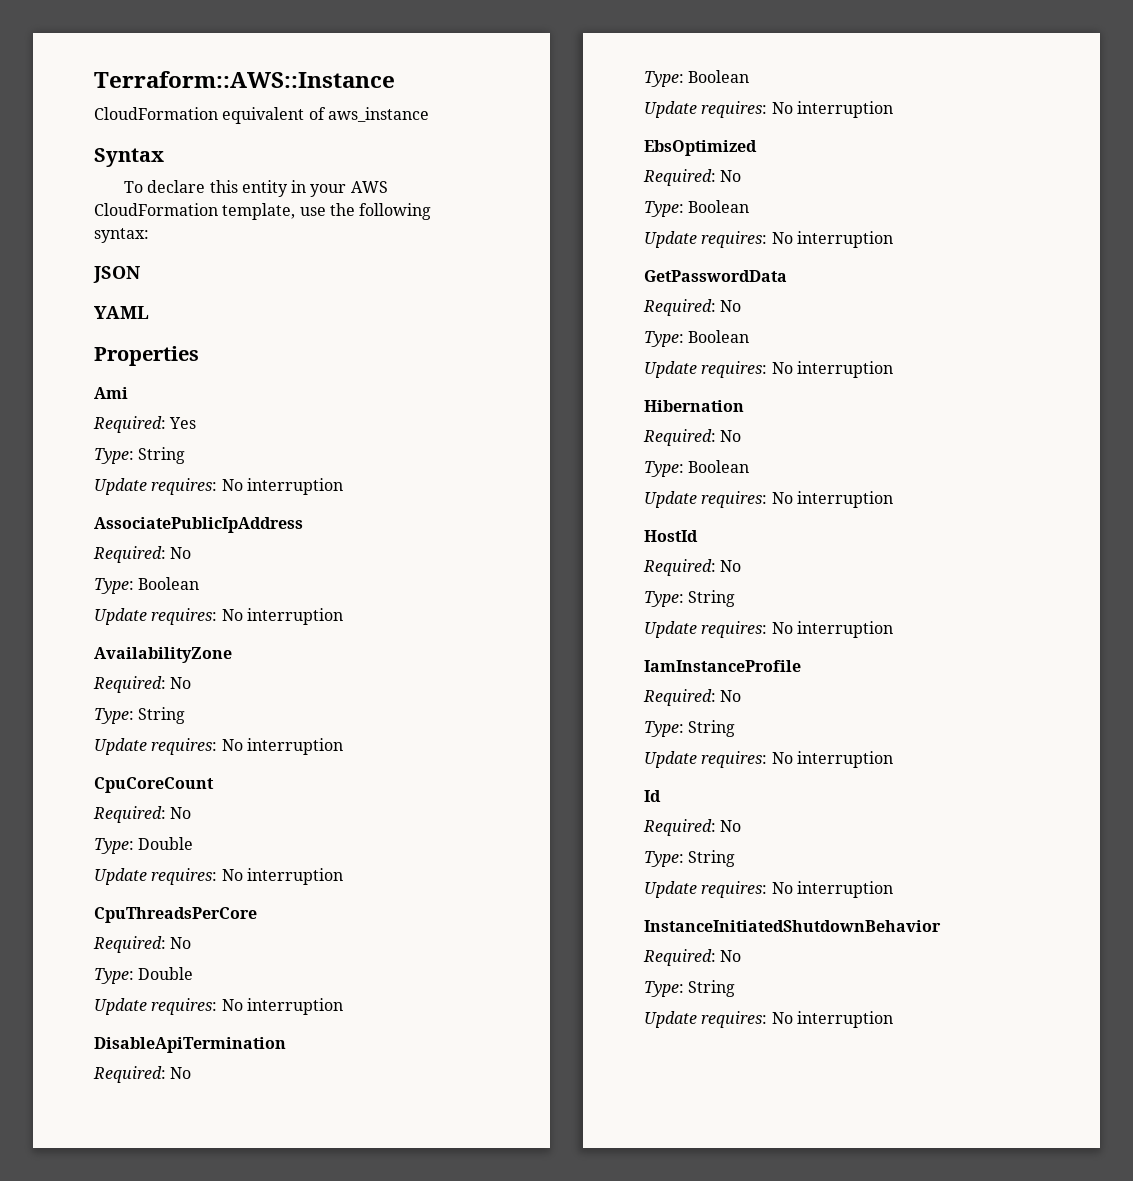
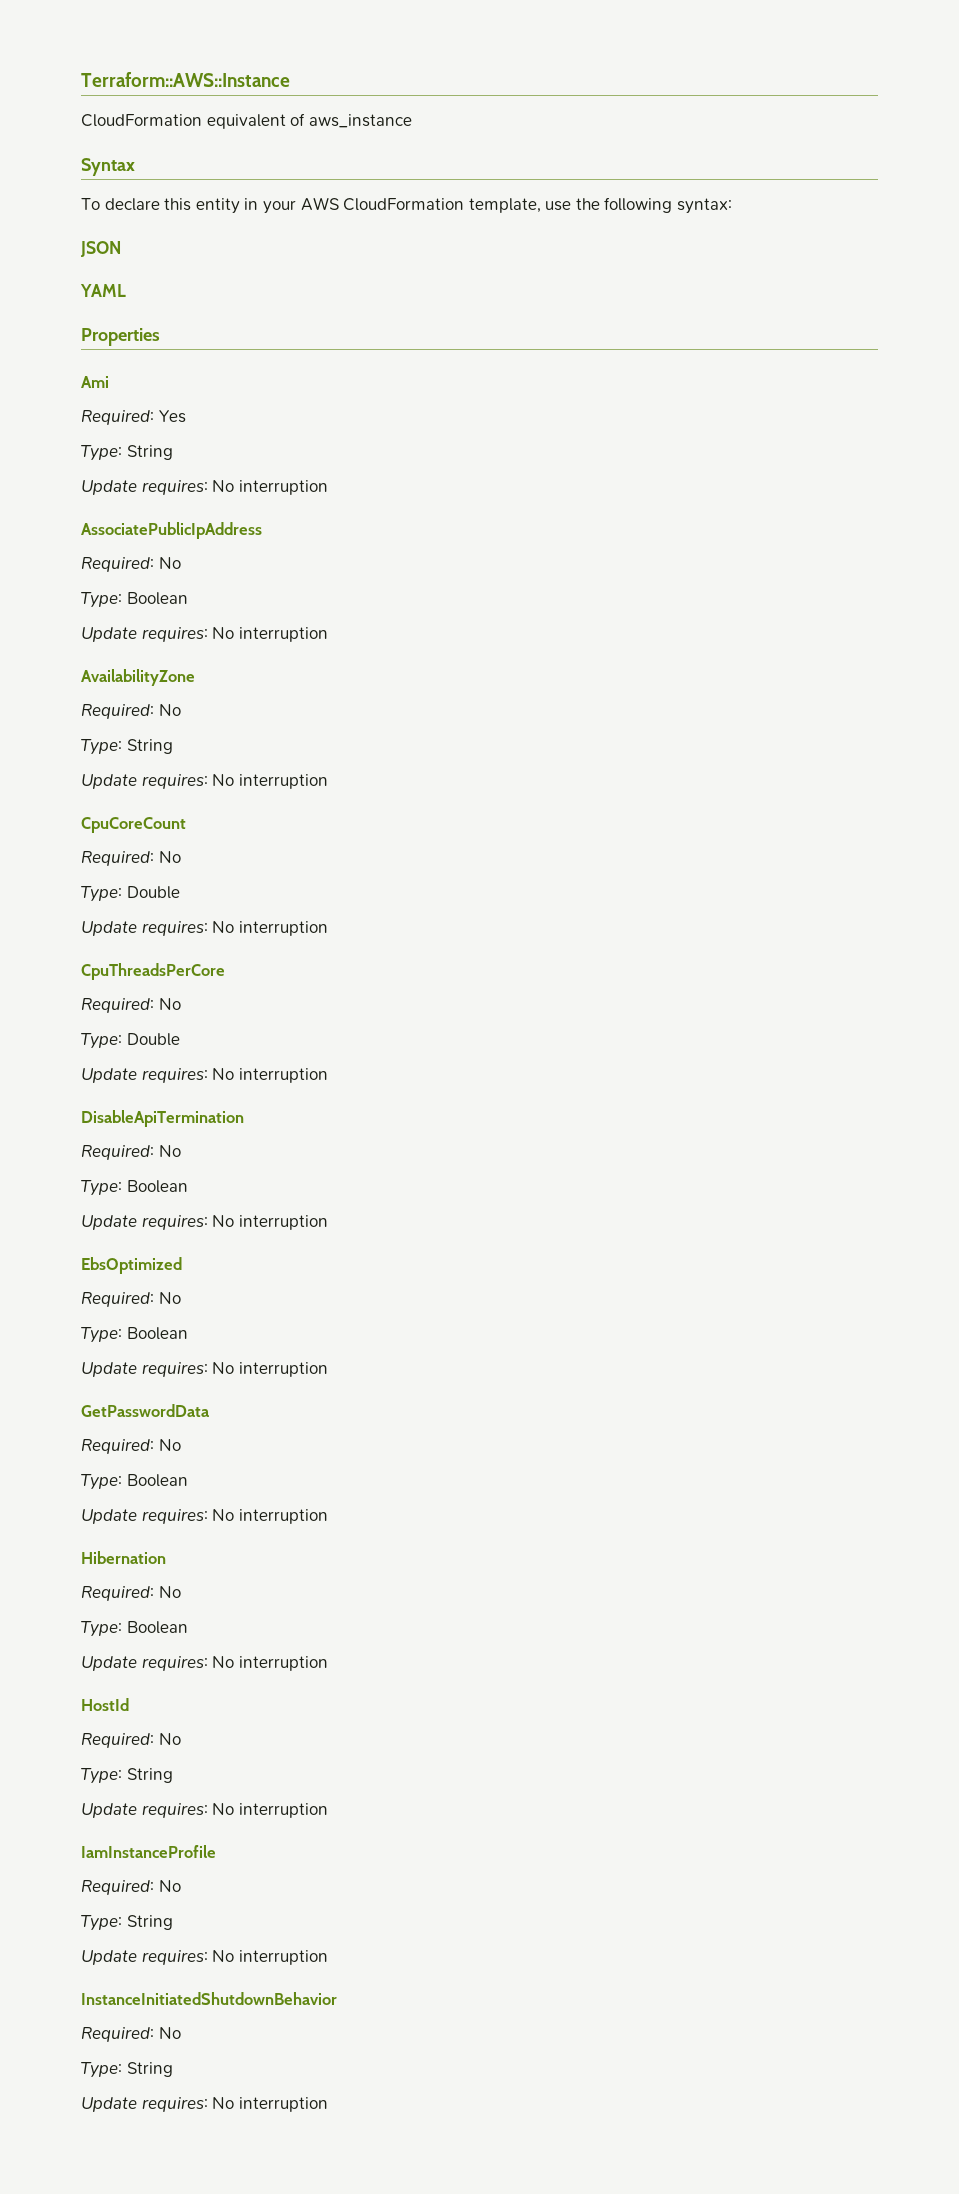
[644,790,661,802] [643,819,742,836] [644,850,736,867] [644,881,893,898] // Id // Required: No // Type: String // Update requires: No interruption -> (328, 1957) none

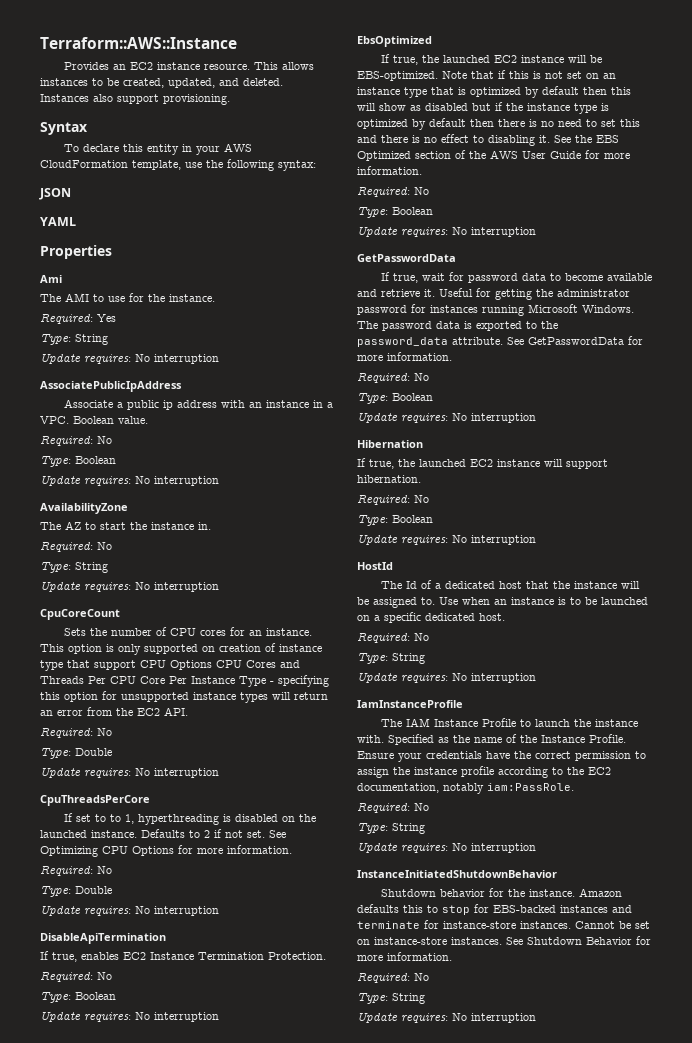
[81,113,412,129] CloudFormation equivalent of aws_instance -> [63,62,314,70] [40,78,283,88] [40,94,230,105] Provides an EC2 instance resource. This allows instances to be created, updated, and deleted. Instances also support provisioning.
(109, 382) none -> [40,293,215,302] // The AMI to use for the instance.
(262, 530) none -> [63,399,333,410] [40,416,148,424] // Associate a public ip address with an instance in a VPC. Boolean value.
(195, 677) none -> [40,521,211,530] // The AZ to start the instance in.
(186, 825) none -> [63,627,312,636] [40,643,322,655] [40,660,300,671] [40,675,329,687] [40,691,328,703] [40,707,188,716] // Sets the number of CPU cores for an instance. This option is only supported on creation of instance type that support CPU Options CPU Cores and Threads Per CPU Core Per Instance Type - specifying this option for unsupported instance types will return an error from the EC2 API.
(225, 971) none -> [63,813,316,825] [40,829,286,838] [40,845,292,857] // If set to to 1, hyperthreading is disabled on the launched instance. Defaults to 2 if not set. See Optimizing CPU Options for more information.
(244, 1118) none -> [40,951,326,962] // If true, enables EC2 Instance Termination Protection.
(182, 1265) none -> [380,54,602,65] [357,70,616,81] [357,86,631,98] [357,102,609,114] [357,118,640,130] [357,134,619,146] [357,150,630,161] [357,166,422,175] // If true, the launched EC2 instance will be EBS-optimized. Note that if this is not set on an instance type that is optimized by default then this will show as disabled but if the instance type is optimized by default then there is no need to set this and there is no effect to disabling it. See the EBS Optimized section of the AWS User Guide for more information.
(210, 1410) none -> [380,272,652,283] [357,288,630,300] [357,304,634,316] [357,321,558,331] [357,336,643,347] [357,352,452,361] // If true, wait for password data to become available and retrieve it. Useful for getting the administrator password for instances running Microsoft Windows. The password data is exported to the password_data attribute. See GetPasswordData for more information.
(166, 1557) none -> [357,458,608,469] [357,475,421,483] // If true, the launched EC2 instance will support hibernation.
(129, 1704) none -> [380,580,640,589] [357,597,648,608] [357,612,505,623] // The Id of a dedicated host that the instance will be assigned to. Use when an instance is to be launched on a specific dedicated host.
(216, 1851) none -> [380,718,638,727] [357,734,626,745] [357,751,646,762] [357,766,611,778] [357,783,574,794] // The IAM Instance Profile to launch the instance with. Specified as the name of the Instance Profile. Ensure your credentials have the correct permission to assign the instance profile according to the EC2 documentation, notably iam:PassRole.
(337, 1998) none -> [380,888,622,897] [357,904,632,915] [357,920,650,929] [357,936,651,945] [357,952,452,961] // Shutdown behavior for the instance. Amazon defaults this to stop for EBS-backed instances and terminate for instance-store instances. Cannot be set on instance-store instances. See Shutdown Behavior for more information.

